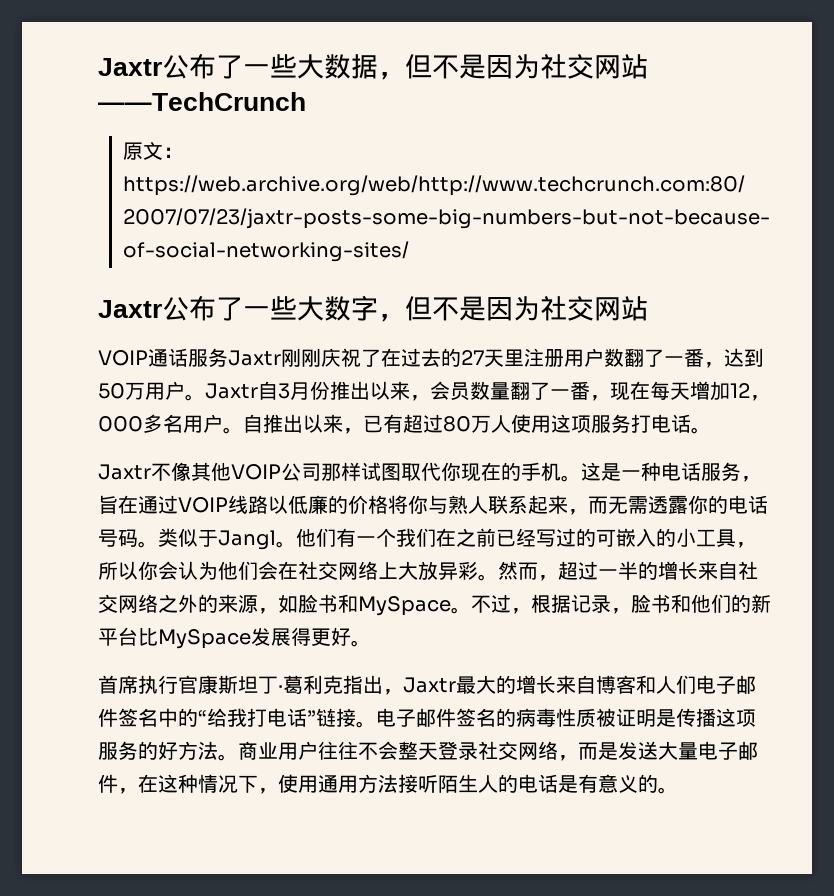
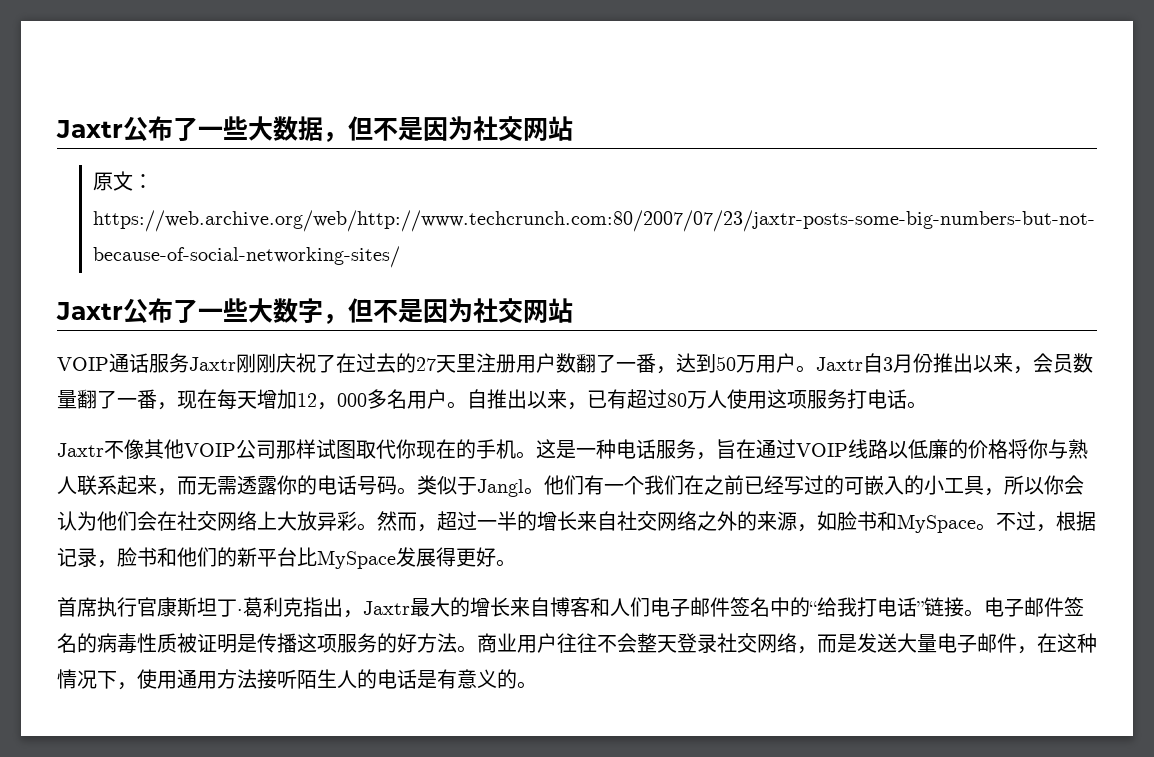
[98,92,306,111] ——TechCrunch -> (573, 128) none

